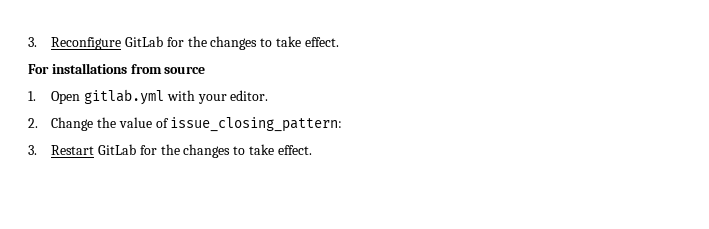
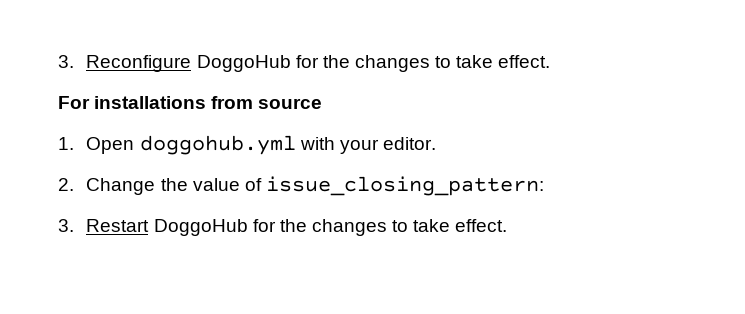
[125,36,164,47] GitLab -> [196,55,291,72] DoggoHub
[84,89,165,105] gitlab.yml -> [139,135,296,155] doggohub.yml
[98,144,137,155] GitLab -> [153,219,248,236] DoggoHub

